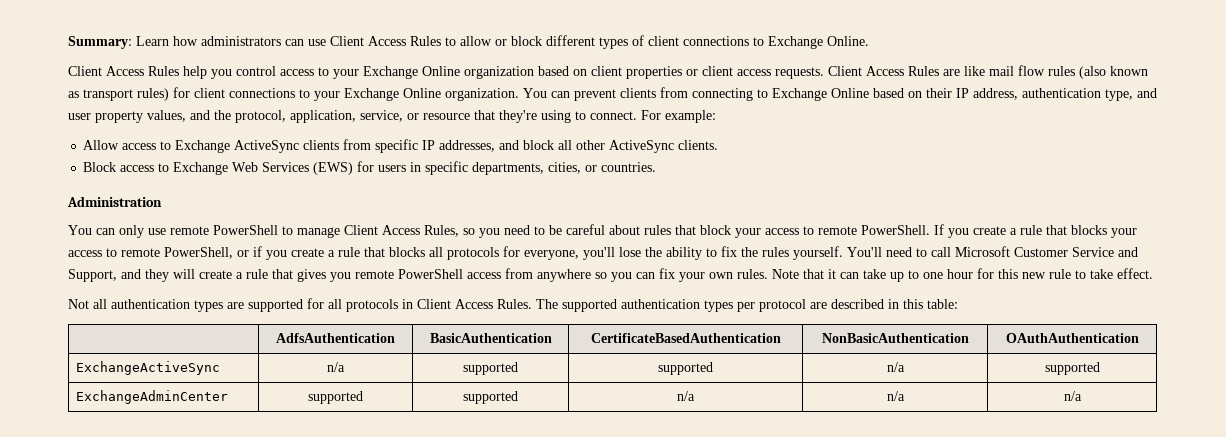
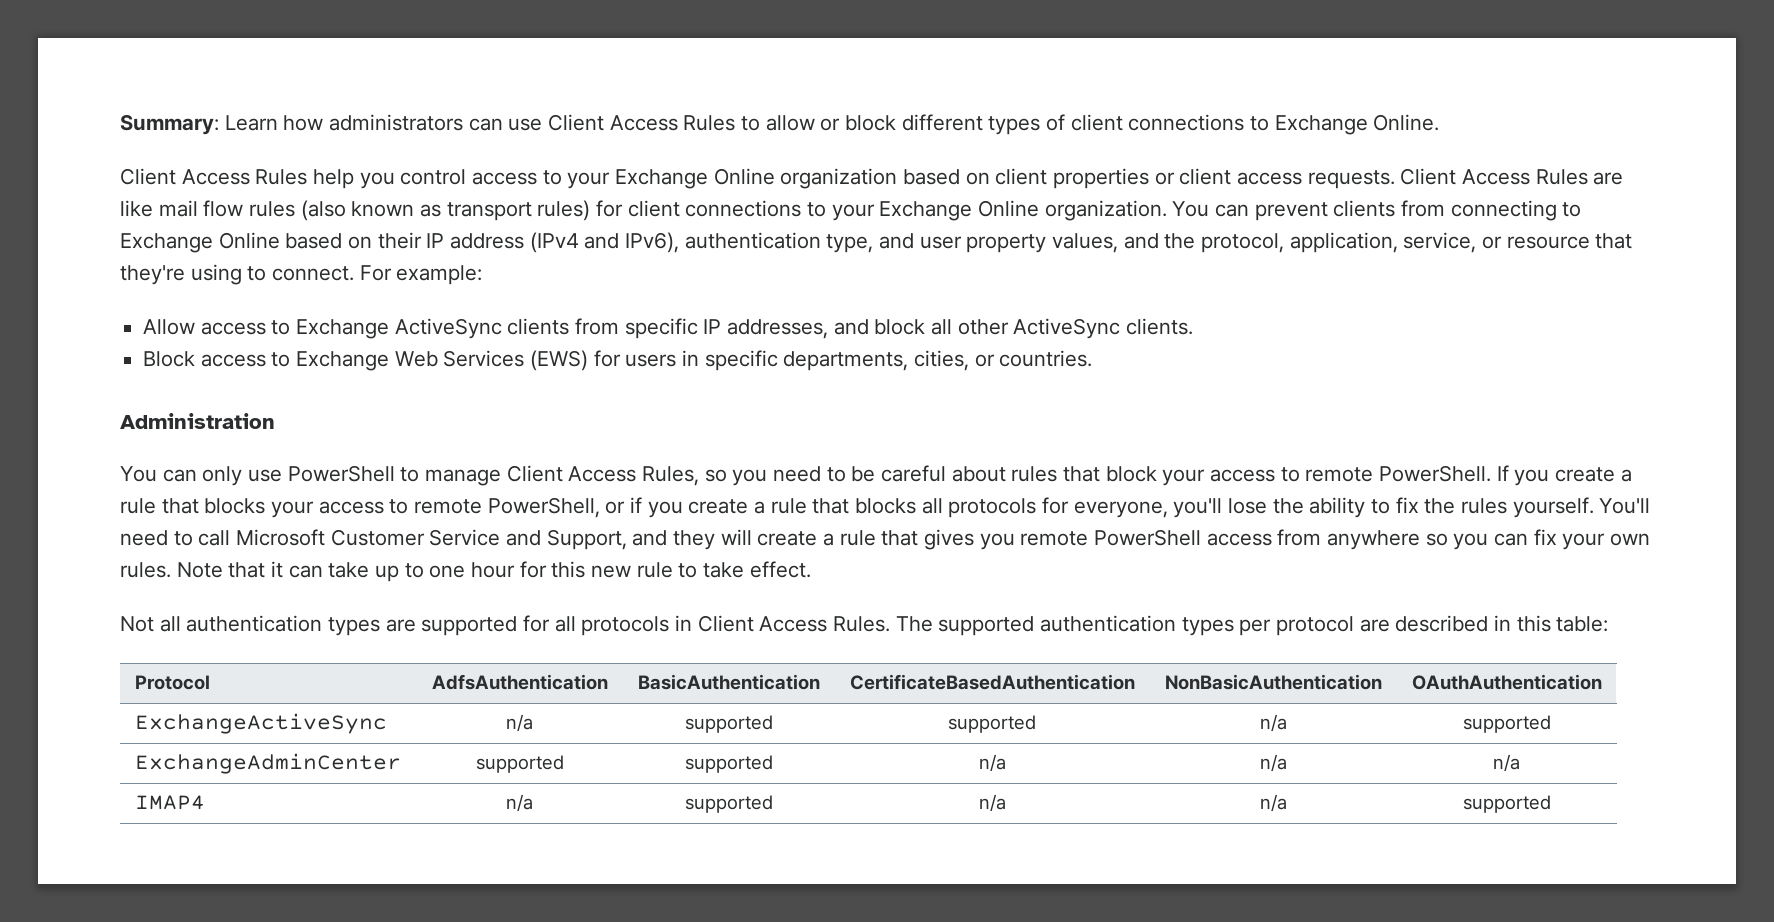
[973,88,1018,100] address, -> [450,232,680,253] address (IPv4 and IPv6),
[170,226,209,235] remote -> (283, 475) none
(958, 304) none -> [134,675,210,690] Protocol
(1082, 396) none -> [134,795,205,810] [506,794,533,812] [684,795,773,813] [978,794,1006,812] [1259,794,1287,812] [1462,795,1551,813] // IMAP4 | n/a | supported | n/a | n/a | supported

